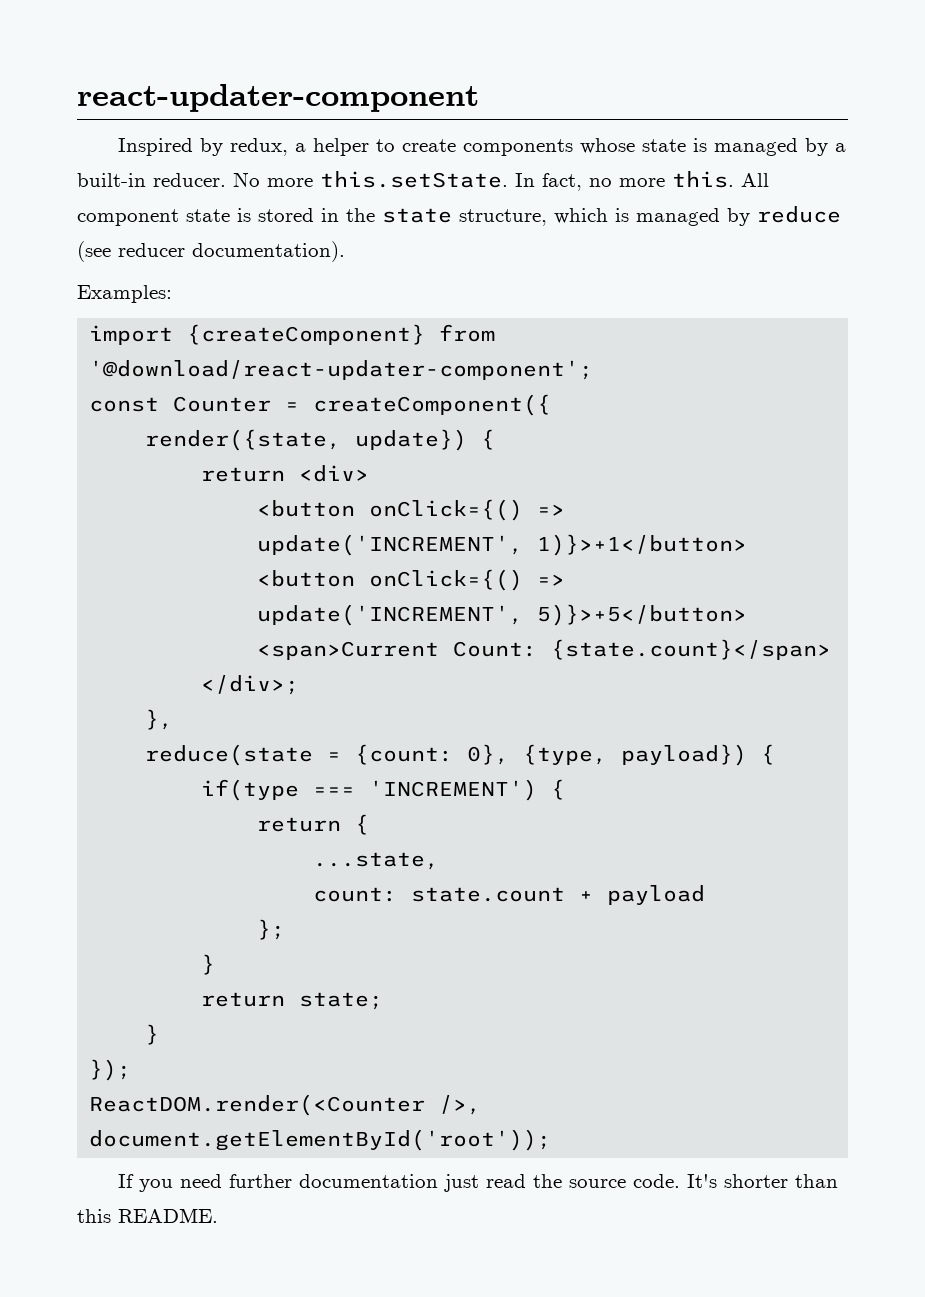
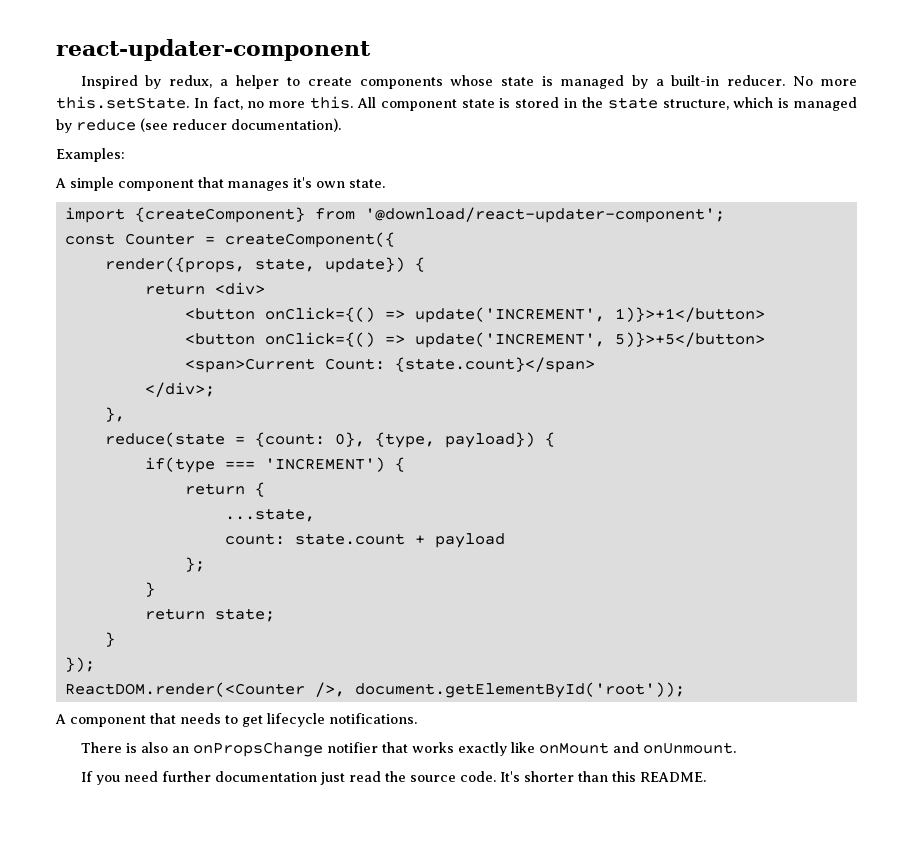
(172, 294) none -> [55,177,385,191] // A simple component that manages it's own state.
[145,429,342,451] render({state, -> [104,257,315,273] render({props, state,
(552, 1140) none -> [55,713,417,727] [80,742,736,757] // A component that needs to get lifecycle notifications. // There is also an onPropsChange notifier that works exactly like onMount and onUnmount.

